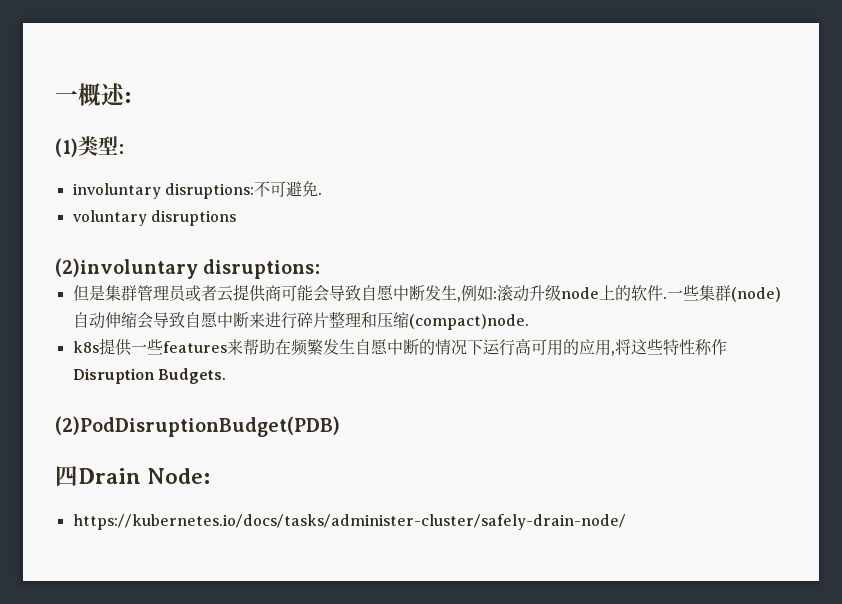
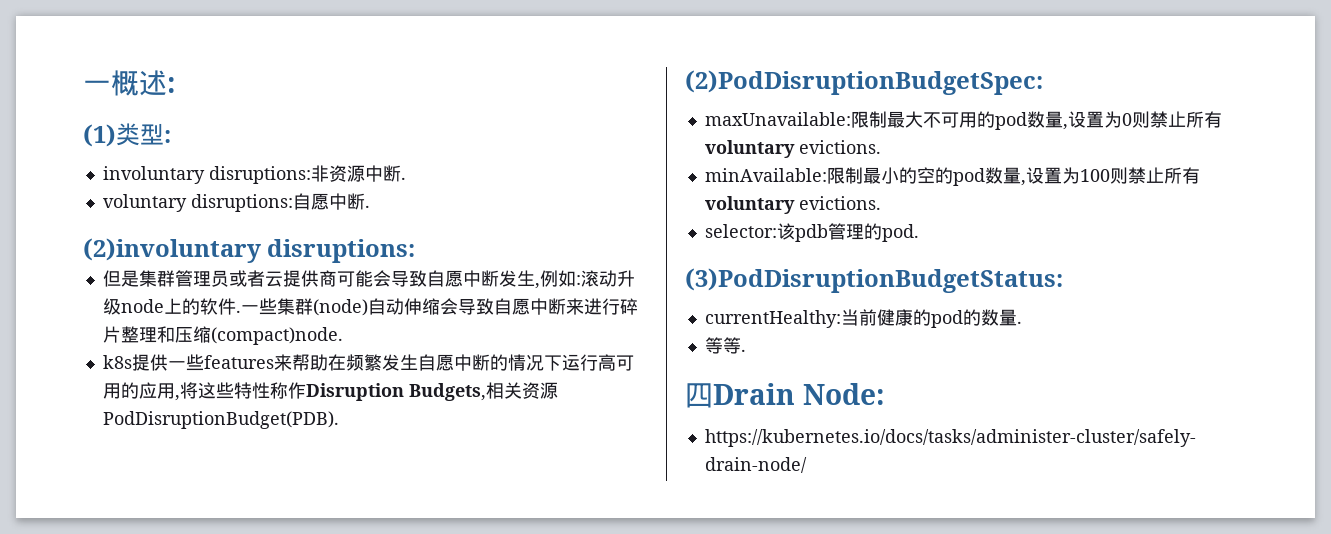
[253,181,318,197] 不可避免 -> [310,165,401,182] 非资源中断
[150,210,236,226] disruptions -> [190,193,370,212] disruptions:自愿中断.
[157,368,226,384] [55,416,340,437] Budgets. // (2)PodDisruptionBudget(PDB) -> [408,382,558,401] [102,411,339,429] [685,70,1043,95] [704,111,1222,130] [704,140,881,158] [704,167,1200,186] [704,196,881,214] [704,223,919,242] [685,268,1063,293] [704,309,1022,328] [704,337,746,354] Budgets,相关资源PodDisruptionBudget(PDB). // (2)PodDisruptionBudgetSpec: // maxUnavailable:限制最大不可用的pod数量,设置为0则禁止所有voluntary evictions. // minAvailable:限制最小的空的pod数量,设置为100则禁止所有voluntary evictions. // selector:该pdb管理的pod. // (3)PodDisruptionBudgetStatus: // currentHealthy:当前健康的pod的数量. // 等等.

